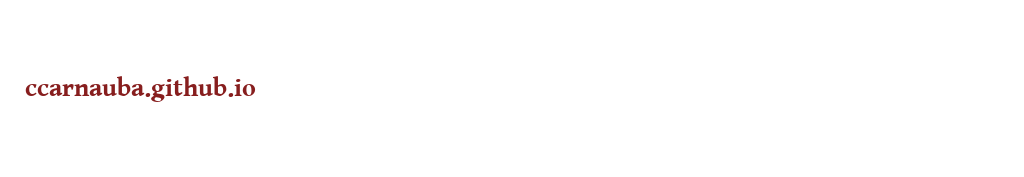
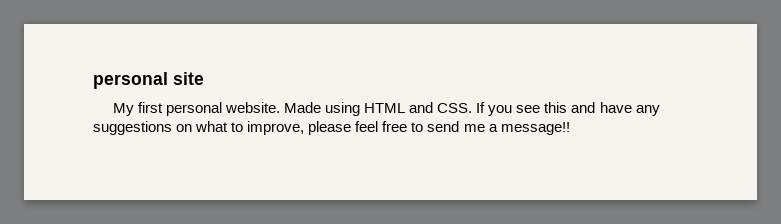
[25,76,256,102] ccarnauba.github.io -> [93,72,204,89] [112,102,660,116] [93,121,570,135] personal site // My first personal website. Made using HTML and CSS. If you see this and have any suggestions on what to improve, please feel free to send me a message!!

